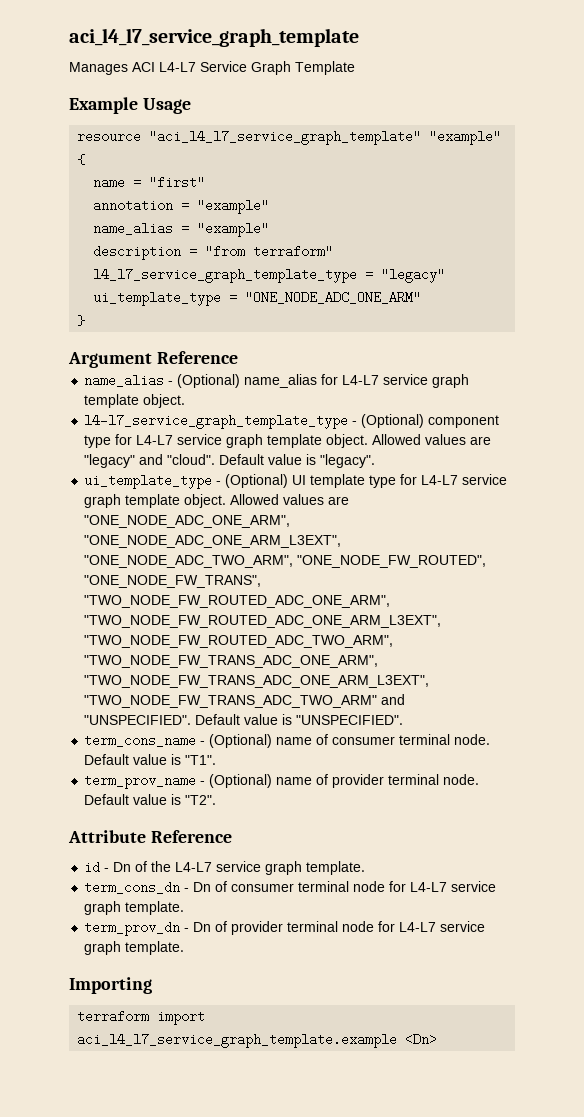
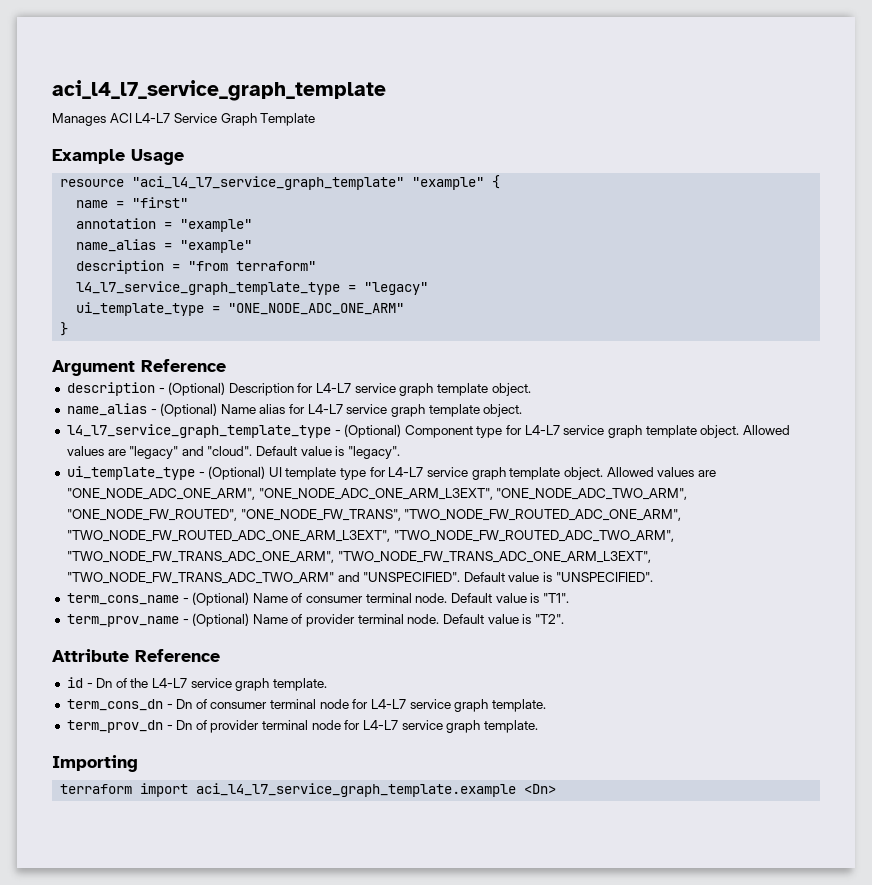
[84,374,470,388] [84,394,186,408] [84,414,500,429] name_alias - (Optional) name_alias for L4-L7 service graph template object. // l4-l7_service_graph_template_type - (Optional) component -> [66,382,531,396] [66,403,523,417] [66,424,473,438] description - (Optional) Description for L4-L7 service graph template object. // name_alias - (Optional) Name alias for L4-L7 service graph template object. // l4_l7_service_graph_template_type - (Optional) Component
[276,737,313,745] name -> [252,593,288,603] Name
[276,777,313,785] name -> [252,614,288,624] Name

